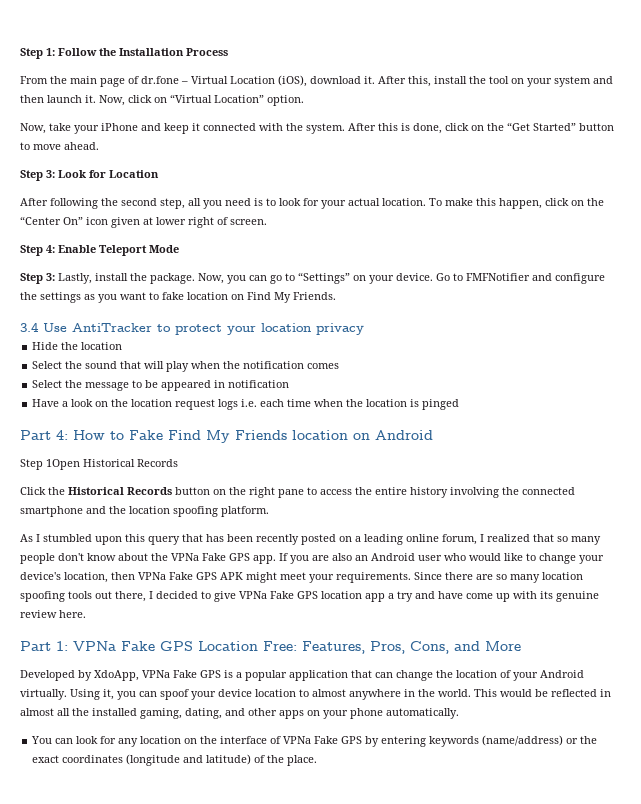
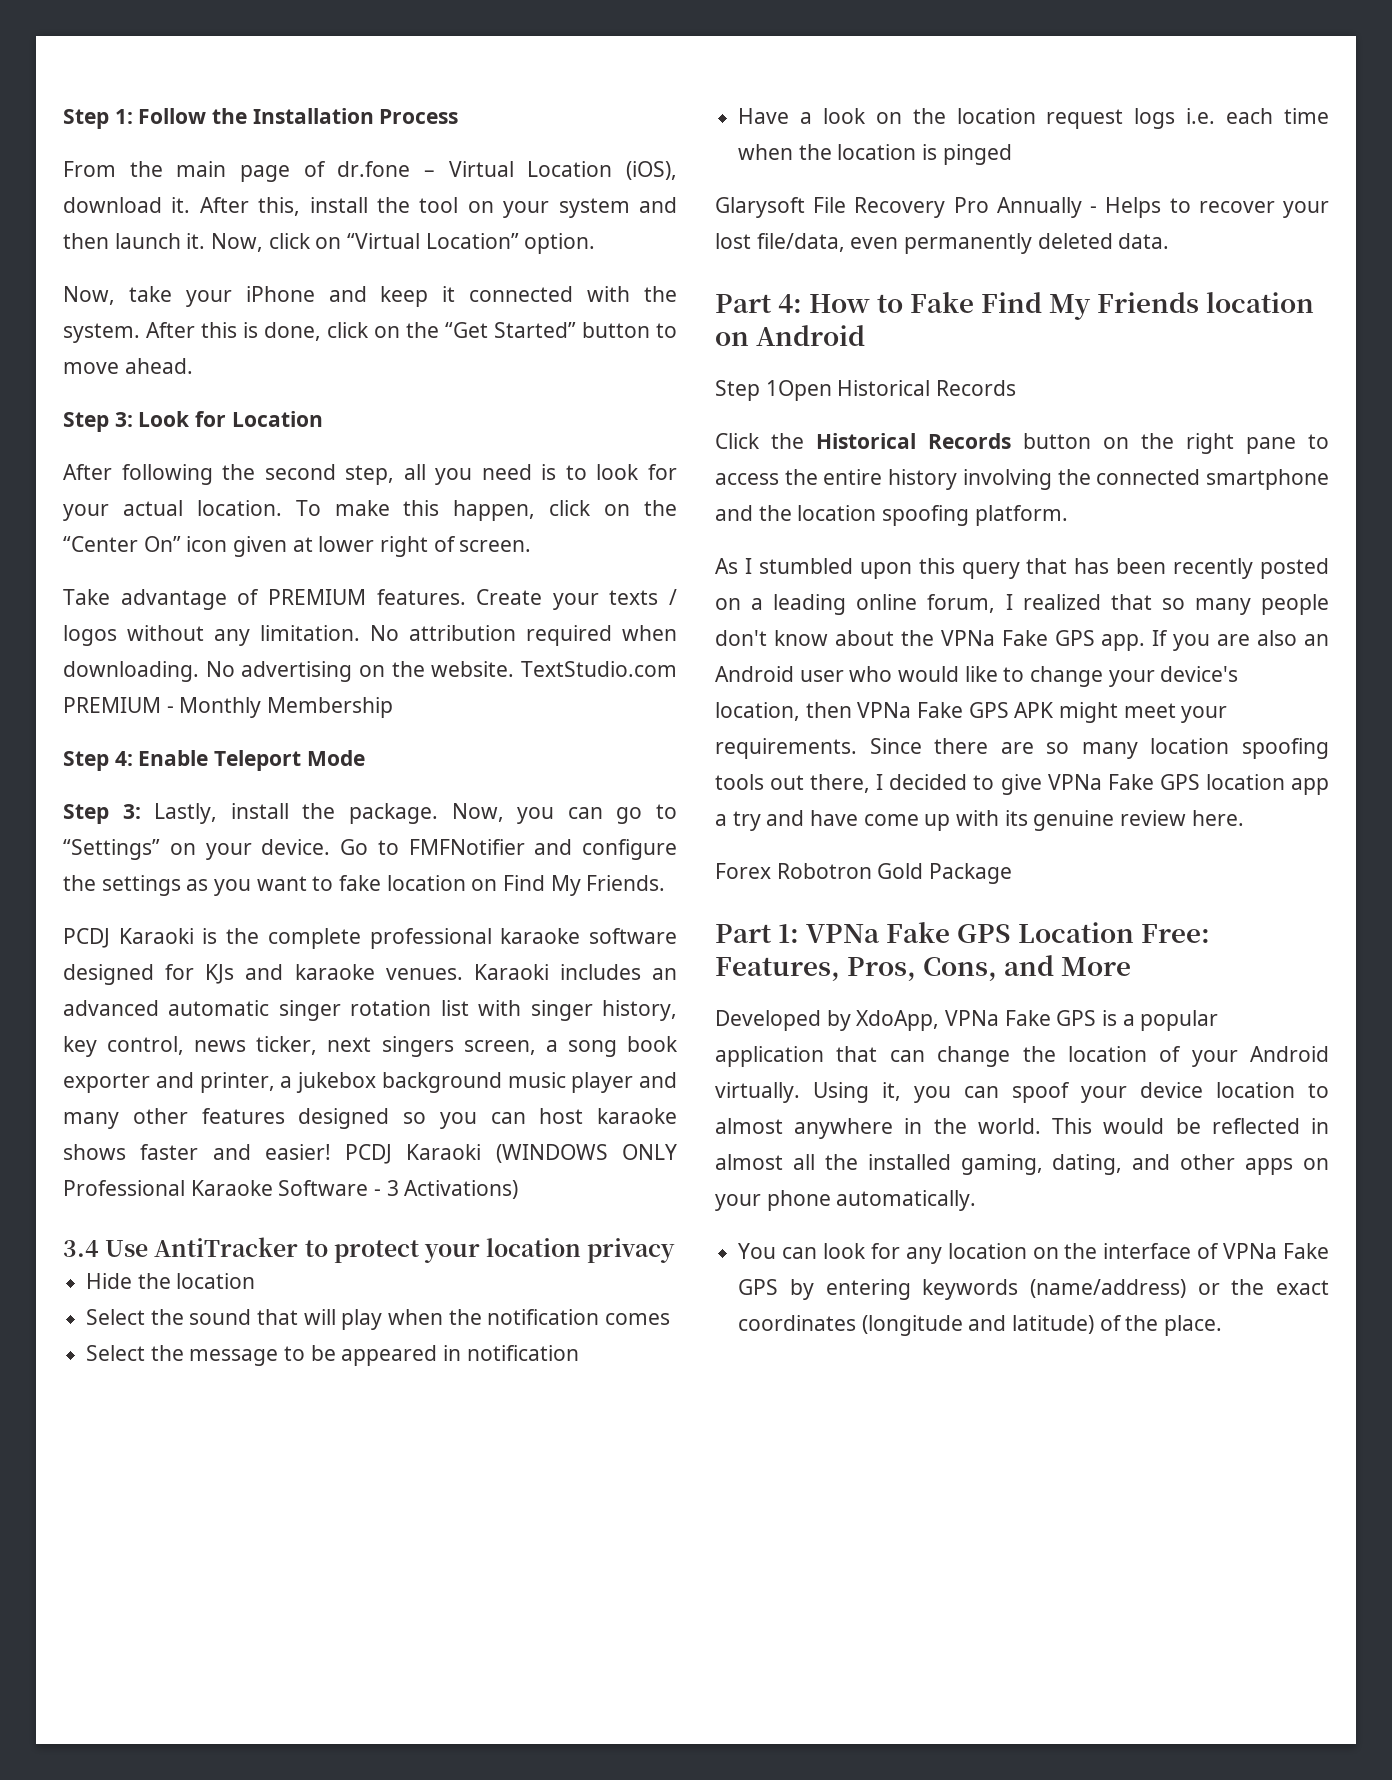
(267, 222) none -> [63,589,677,610] [63,625,677,646] [63,661,677,682] [63,697,394,718] // Take advantage of PREMIUM features. Create your texts / logos without any limitation. No attribution required when downloading. No advertising on the website. TextStudio.com PREMIUM - Monthly Membership
(336, 296) none -> [63,928,677,949] [63,964,677,985] [63,1000,678,1021] [63,1036,678,1057] [63,1072,677,1093] [63,1108,677,1129] [63,1144,677,1164] [63,1180,519,1199] // PCDJ Karaoki is the complete professional karaoke software designed for KJs and karaoke venues. Karaoki includes an advanced automatic singer rotation list with singer history, key control, news ticker, next singers screen, a song book exporter and printer, a jukebox background music player and many other features designed so you can host karaoke shows faster and easier! PCDJ Karaoki (WINDOWS ONLY Professional Karaoke Software - 3 Activations)
(460, 404) none -> [715,197,1329,218] [715,233,1170,254] // Glarysoft File Recovery Pro Annually - Helps to recover your lost file/data, even permanently deleted data.
(86, 614) none -> [715,863,1013,884] // Forex Robotron Gold Package

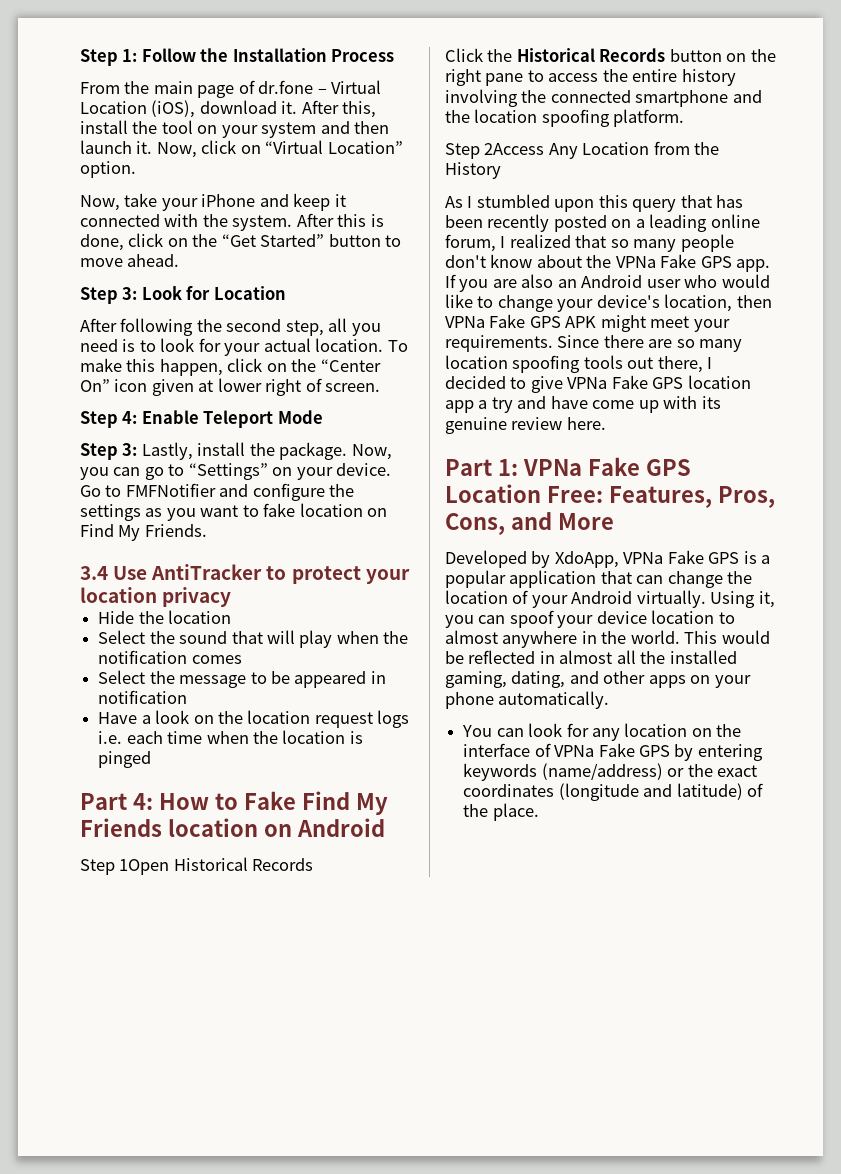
[63,589,677,610] [63,625,677,646] [63,661,677,682] [63,697,394,718] // Take advantage of PREMIUM features. Create your texts / logos without any limitation. No attribution required when downloading. No advertising on the website. TextStudio.com PREMIUM - Monthly Membership -> (381, 387) none
[63,928,677,949] [63,964,677,985] [63,1000,678,1021] [63,1036,678,1057] [63,1072,677,1093] [63,1108,677,1129] [63,1144,677,1164] [63,1180,519,1199] // PCDJ Karaoki is the complete professional karaoke software designed for KJs and karaoke venues. Karaoki includes an advanced automatic singer rotation list with singer history, key control, news ticker, next singers screen, a song book exporter and printer, a jukebox background music player and many other features designed so you can host karaoke shows faster and easier! PCDJ Karaoki (WINDOWS ONLY Professional Karaoke Software - 3 Activations) -> (207, 530) none
[715,197,1329,218] [715,233,1170,254] // Glarysoft File Recovery Pro Annually - Helps to recover your lost file/data, even permanently deleted data. -> (152, 759) none
(1068, 515) none -> [445,141,720,159] [445,162,501,179] // Step 2Access Any Location from the History
[715,863,1013,884] // Forex Robotron Gold Package -> (606, 423) none

